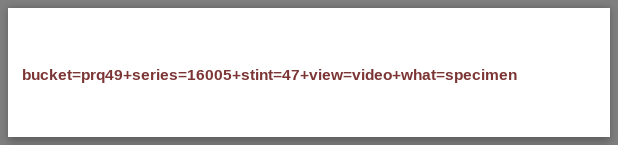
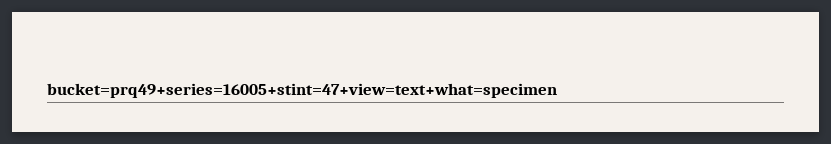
[22,69,517,83] bucket=prq49+series=16005+stint=47+view=video+what=specimen -> [47,83,557,98] bucket=prq49+series=16005+stint=47+view=text+what=specimen

